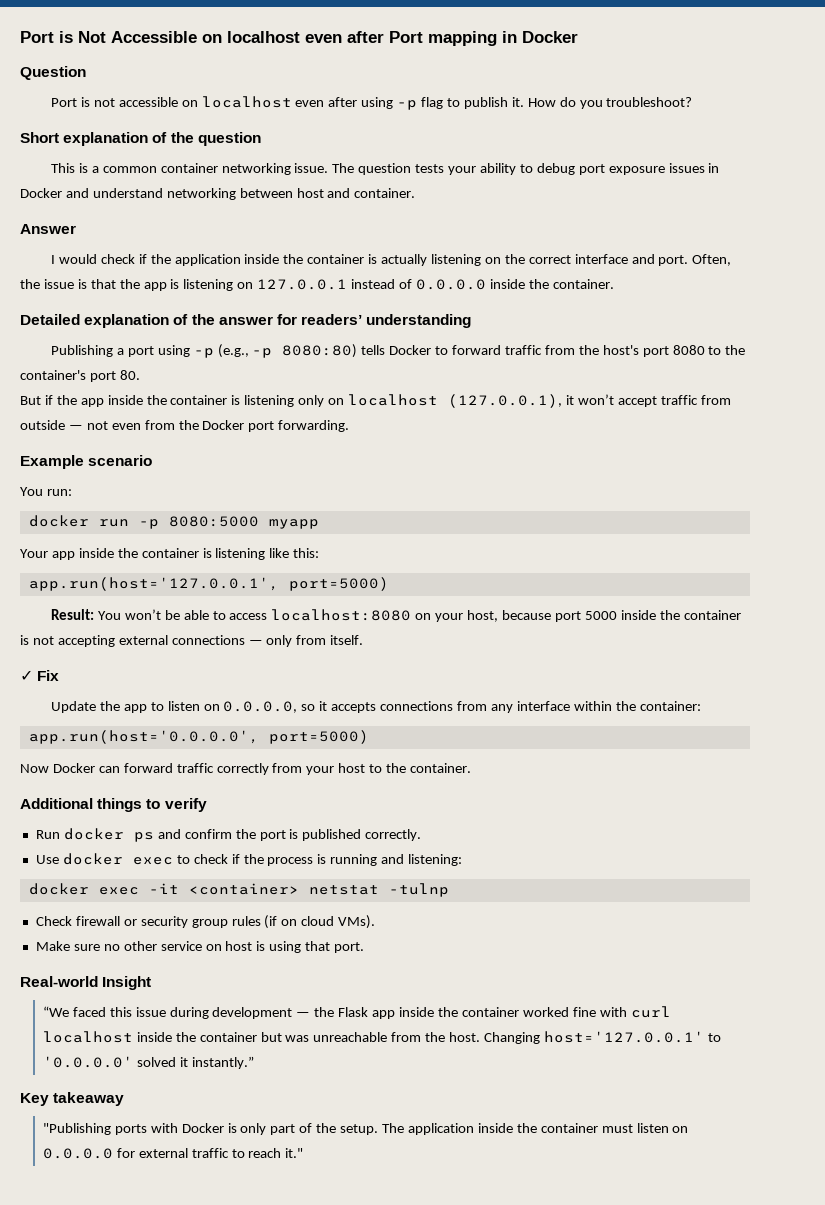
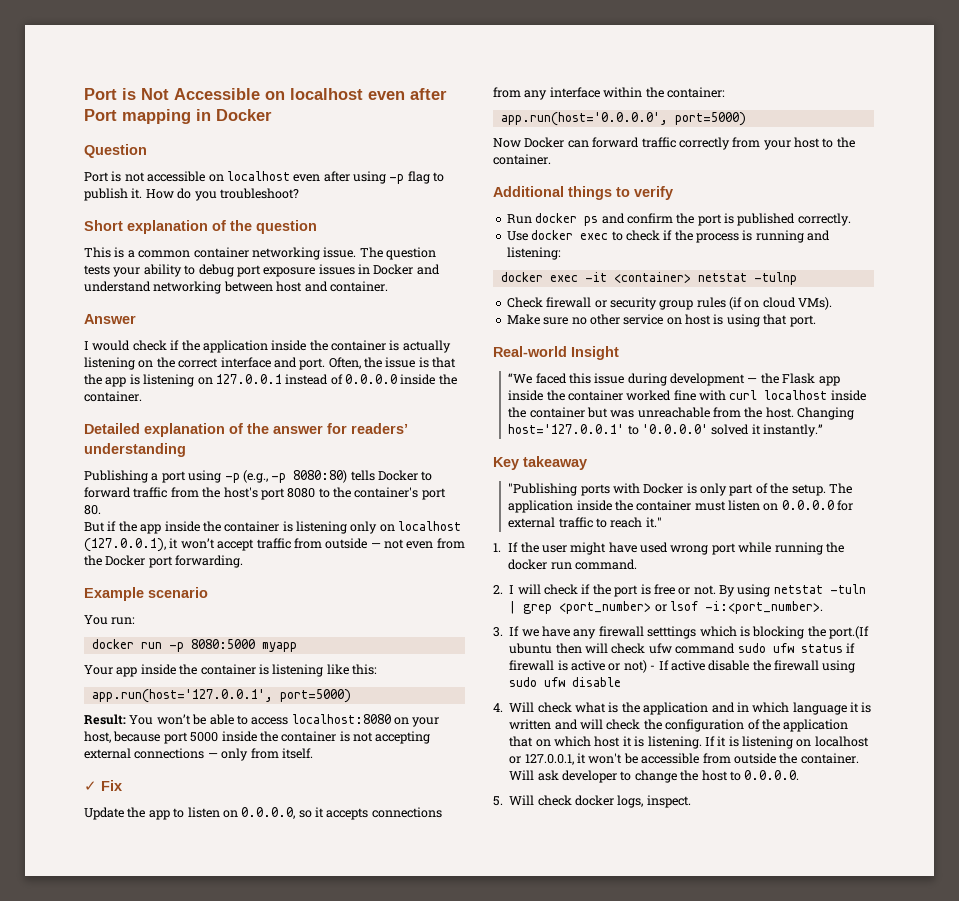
(304, 1153) none -> [493,542,844,555] [508,559,637,570] [493,584,866,597] [509,601,823,614] [493,626,869,639] [509,643,855,654] [509,660,856,673] [509,677,622,687] [493,702,872,715] [509,719,849,732] [509,736,869,749] [509,753,859,765] [509,770,800,783] [493,795,691,808] // 1. If the user might have used wrong port while running the docker run command. // 2. I will check if the port is free or not. By using netstat -tuln | grep <port_number> or lsof -i:<port_number>. // 3. If we have any firewall setttings which is blocking the port.(If ubuntu then will check ufw command sudo ufw status if firewall is active or not) - If active disable the firewall using sudo ufw disable // 4. Will check what is the application and in which language it is written and will check the configuration of the application that on which host it is listening. If it is listening on localhost or 127.0.0.1, it won't be accessible from outside the container. Will ask developer to change the host to 0.0.0.0. // 5. Will check docker logs, inspect.

